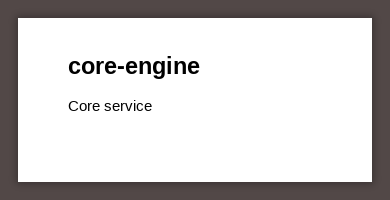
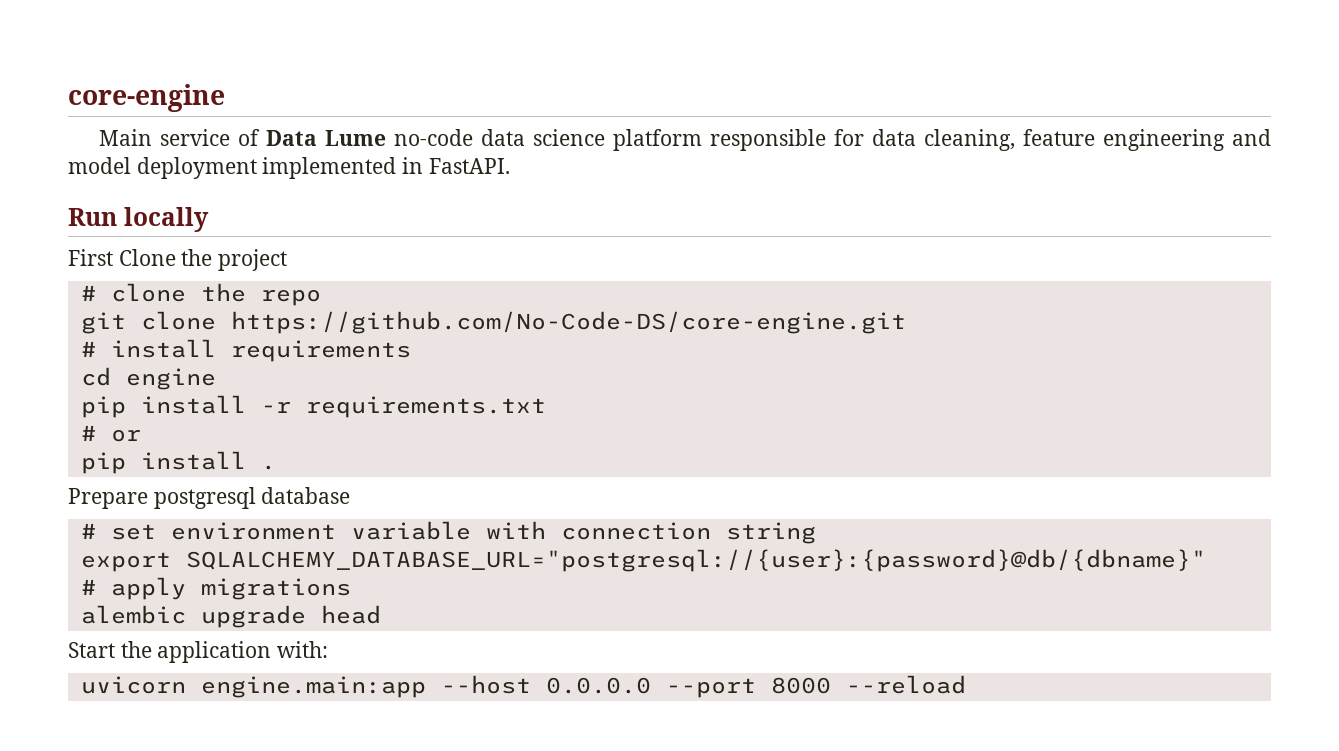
[68,100,153,111] Core service -> [98,129,1271,151] [68,157,510,179] [68,207,209,232] [68,249,288,271] [80,283,321,306] [80,311,906,334] [80,339,411,362] [80,367,216,390] [80,395,546,418] [80,425,141,442] [80,451,276,474] [68,487,351,509] [80,521,816,544] [80,549,1206,572] [80,577,351,600] [80,605,381,628] [68,641,329,663] [80,675,966,698] Main service of Data Lume no-code data science platform responsible for data cleaning, feature engineering and model deployment implemented in FastAPI. // Run locally // First Clone the project // # clone the repo // git clone https://github.com/No-Code-DS/core-engine.git // # install requirements // cd engine // pip install -r requirements.txt // # or // pip install . // Prepare postgresql database // # set environment variable with connection string // export SQLALCHEMY_DATABASE_URL="postgresql://{user}:{password}@db/{dbname}" // # apply migrations // alembic upgrade head // Start the application with: // uvicorn engine.main:app --host 0.0.0.0 --port 8000 --reload

